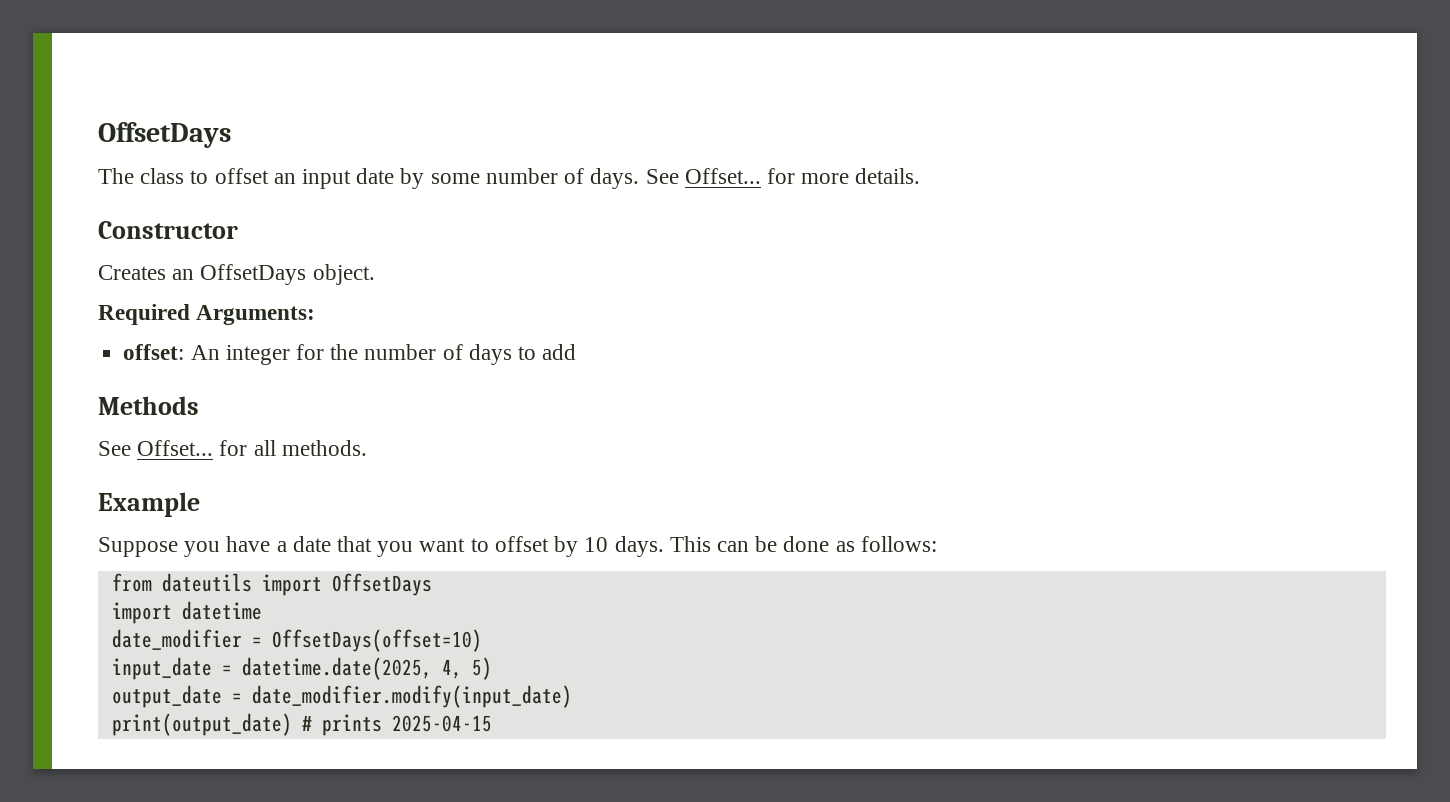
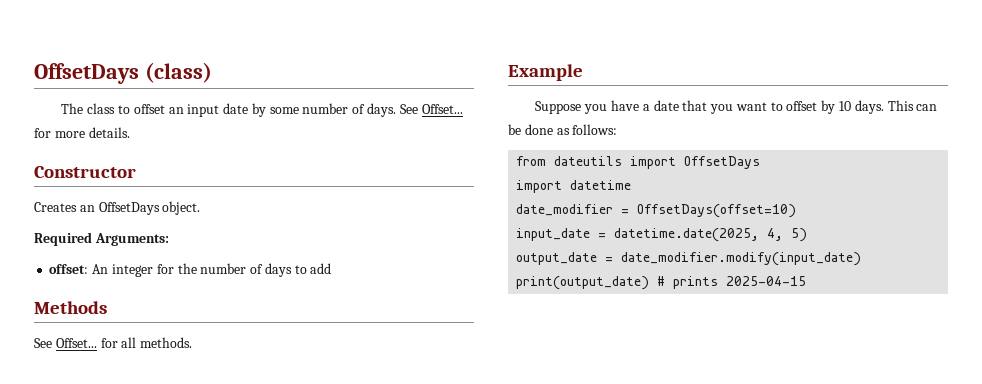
[98,122,231,148] OffsetDays -> [34,62,212,84] OffsetDays (class)

